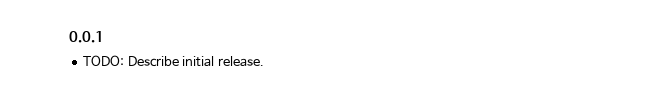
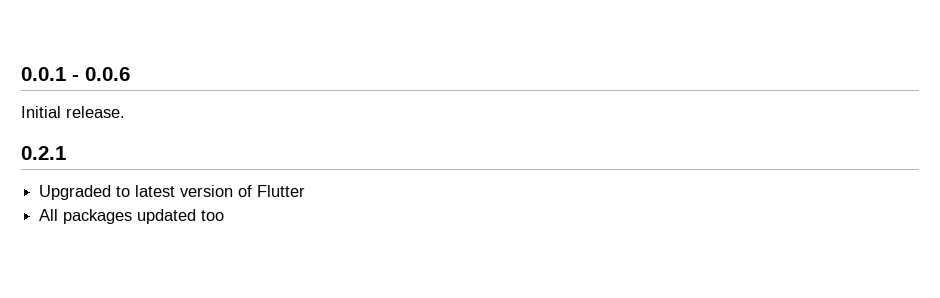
[83,55,264,67] // TODO: Describe initial release. -> [72,67,130,81] [21,106,125,118] [21,146,66,160] [39,185,306,200] [39,209,225,224] - 0.0.6 // Initial release. // 0.2.1 // Upgraded to latest version of Flutter // All packages updated too

